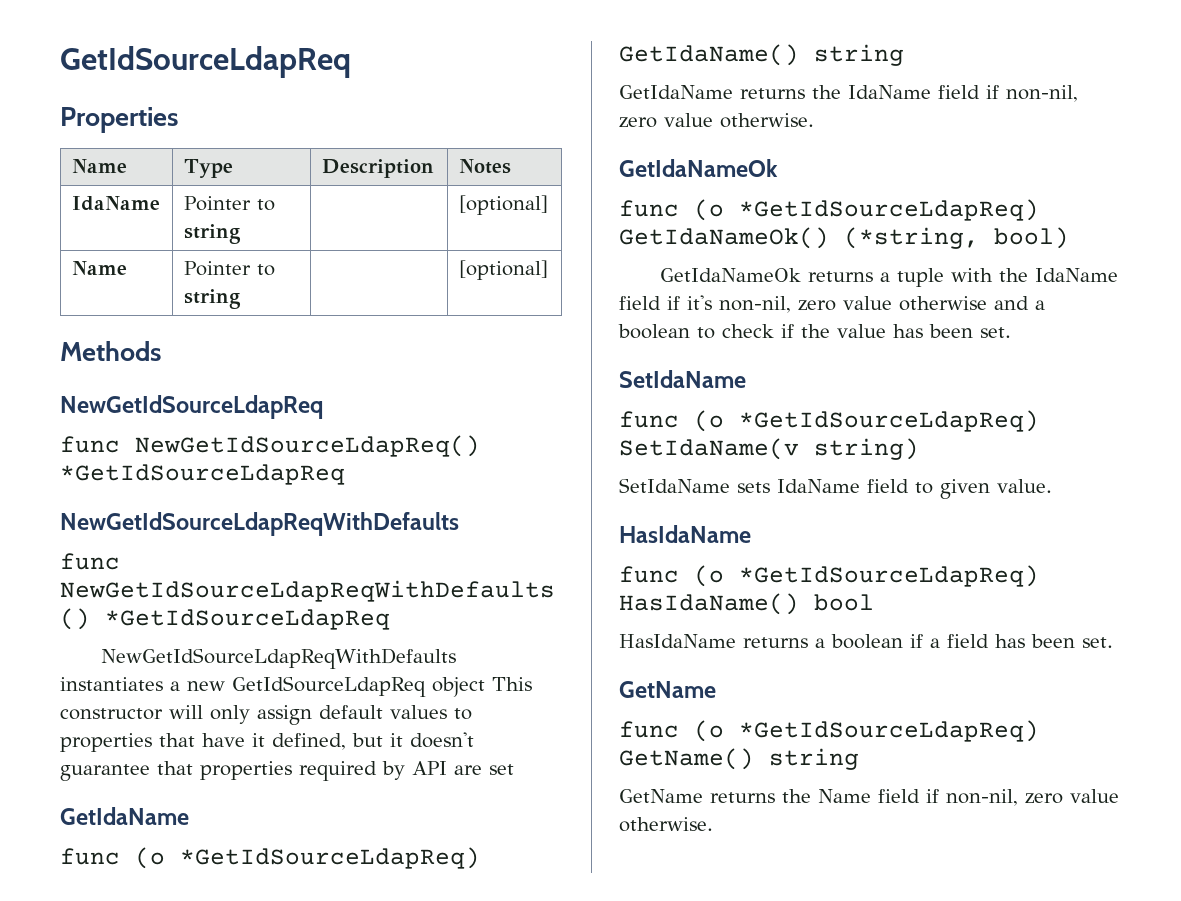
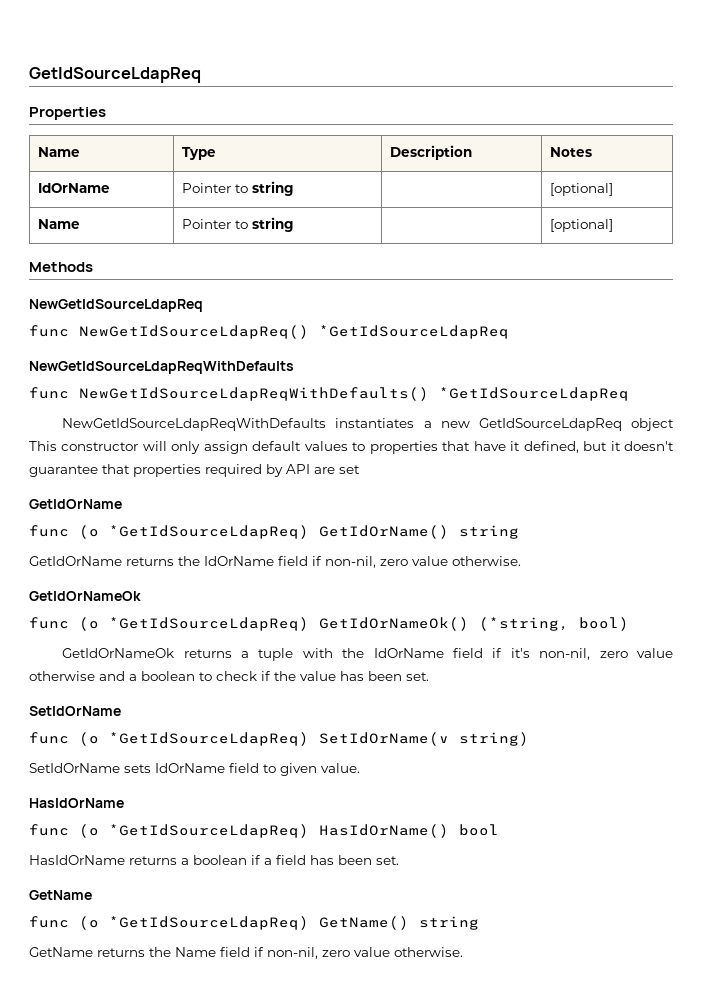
[71,196,160,211] IdaName -> [38,183,111,193] IdOrName
[60,807,189,825] [60,847,480,869] [619,44,904,66] [619,85,931,99] GetIdaName // func (o *GetIdSourceLdapReq) GetIdaName() string // GetIdaName returns the IdaName -> [29,499,122,509] [29,525,519,539] [29,556,274,566] GetIdOrName // func (o *GetIdSourceLdapReq) GetIdOrName() string // GetIdOrName returns the IdOrName
[619,159,778,177] [619,199,1039,221] [619,227,829,249] GetIdaNameOk // func (o *GetIdSourceLdapReq) GetIdaNameOk() -> [29,591,141,601] [29,617,469,631] GetIdOrNameOk // func (o *GetIdSourceLdapReq) GetIdOrNameOk()
[659,268,801,282] GetIdaNameOk -> [62,648,175,658] GetIdOrNameOk
[1034,268,1118,282] IdaName -> [373,648,444,658] IdOrName
[619,370,746,388] [619,410,1039,432] [619,438,799,460] SetIdaName // func (o *GetIdSourceLdapReq) SetIdaName(v -> [29,706,121,716] [29,732,449,746] SetIdOrName // func (o *GetIdSourceLdapReq) SetIdOrName(v
[619,478,860,493] SetIdaName sets IdaName -> [29,763,225,773] SetIdOrName sets IdOrName
[619,525,751,543] [619,565,1039,587] [619,593,799,615] HasIdaName // func (o *GetIdSourceLdapReq) HasIdaName() -> [29,798,124,808] [29,824,449,838] HasIdOrName // func (o *GetIdSourceLdapReq) HasIdOrName()
[619,634,736,648] HasIdaName -> [29,855,125,865] HasIdOrName

